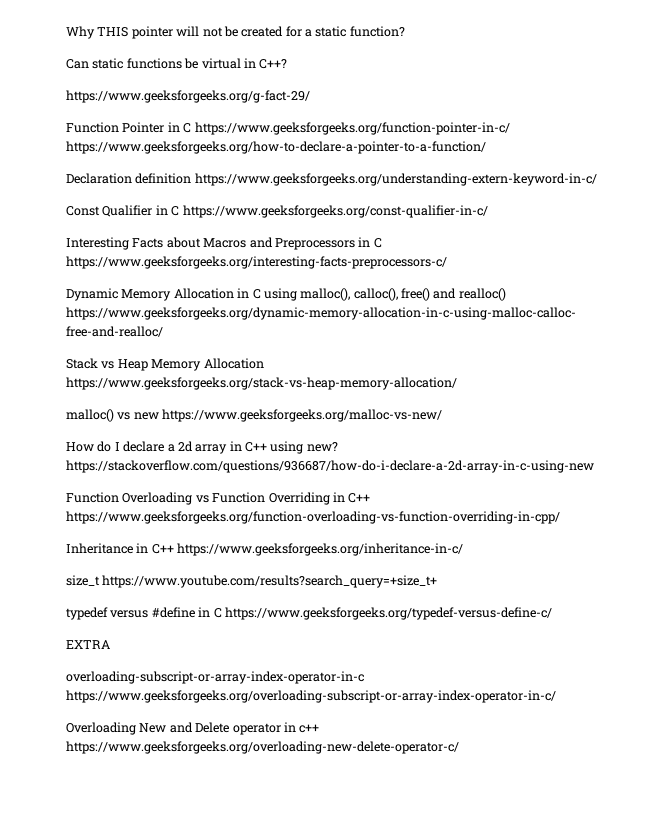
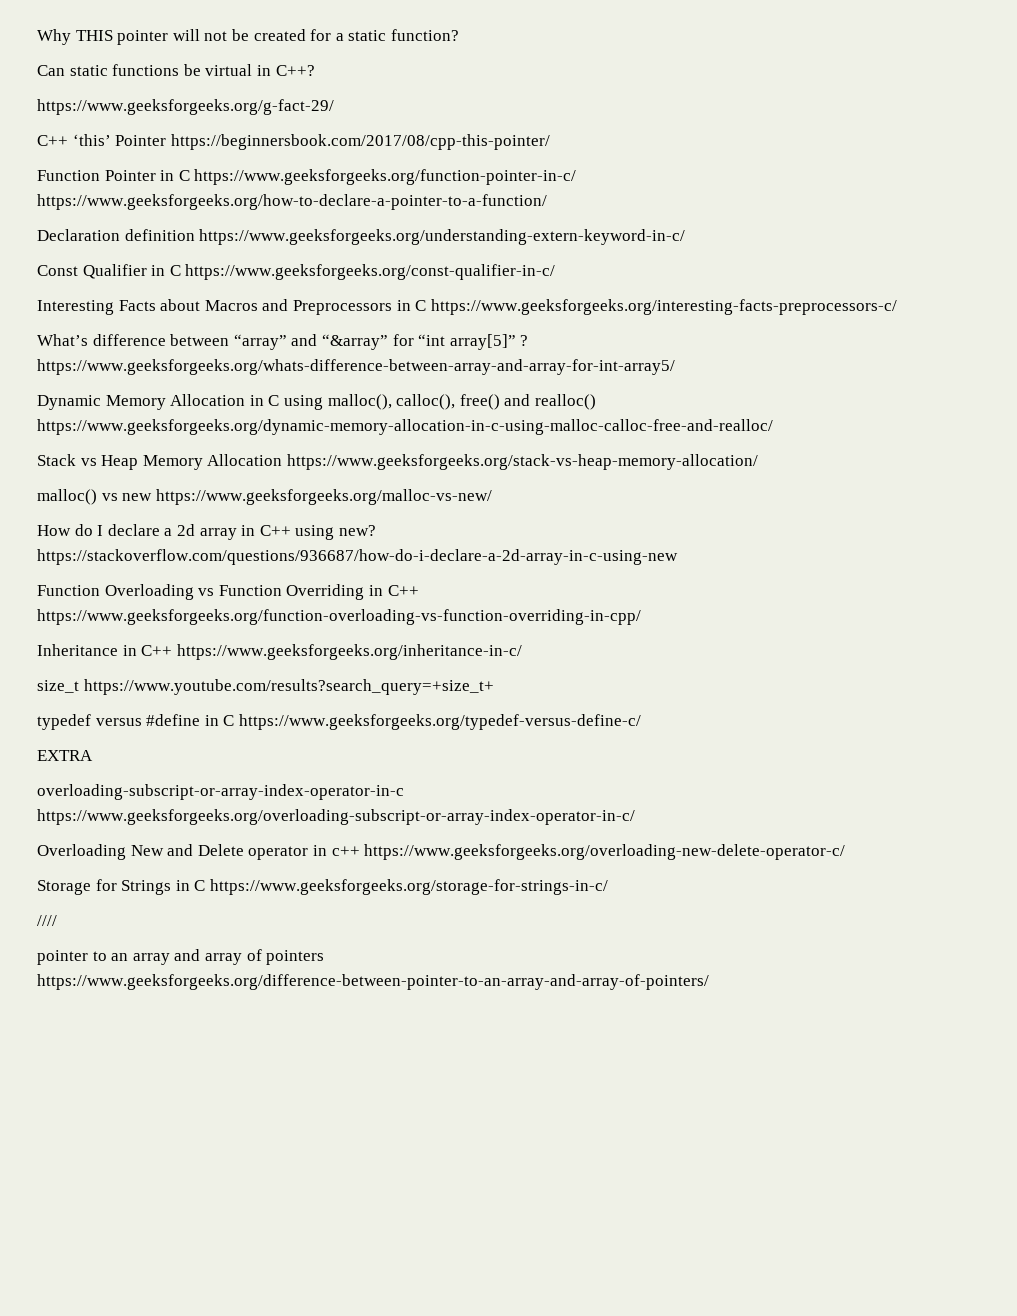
(310, 96) none -> [37,134,550,150] // C++ ‘this’ Pointer https://beginnersbook.com/2017/08/cpp-this-pointer/
(447, 262) none -> [37,334,529,350] [37,359,675,375] // What’s difference between “array” and “&array” for “int array[5]” ? https://www.geeksforgeeks.org/whats-difference-between-array-and-array-for-int-array5/
(459, 747) none -> [37,879,608,895] [37,915,57,926] [37,949,325,965] [37,974,709,990] // Storage for Strings in C https://www.geeksforgeeks.org/storage-for-strings-in-c/ // //// // pointer to an array and array of pointers https://www.geeksforgeeks.org/difference-between-pointer-to-an-array-and-array-of-pointers/

